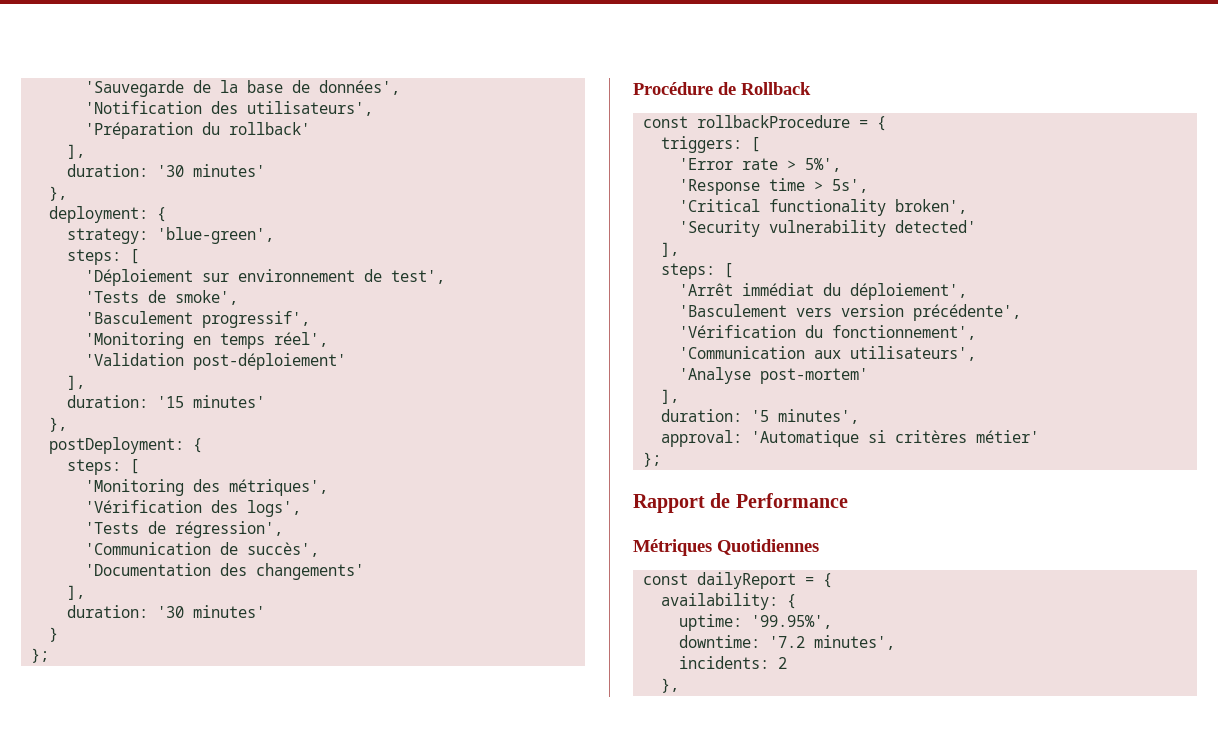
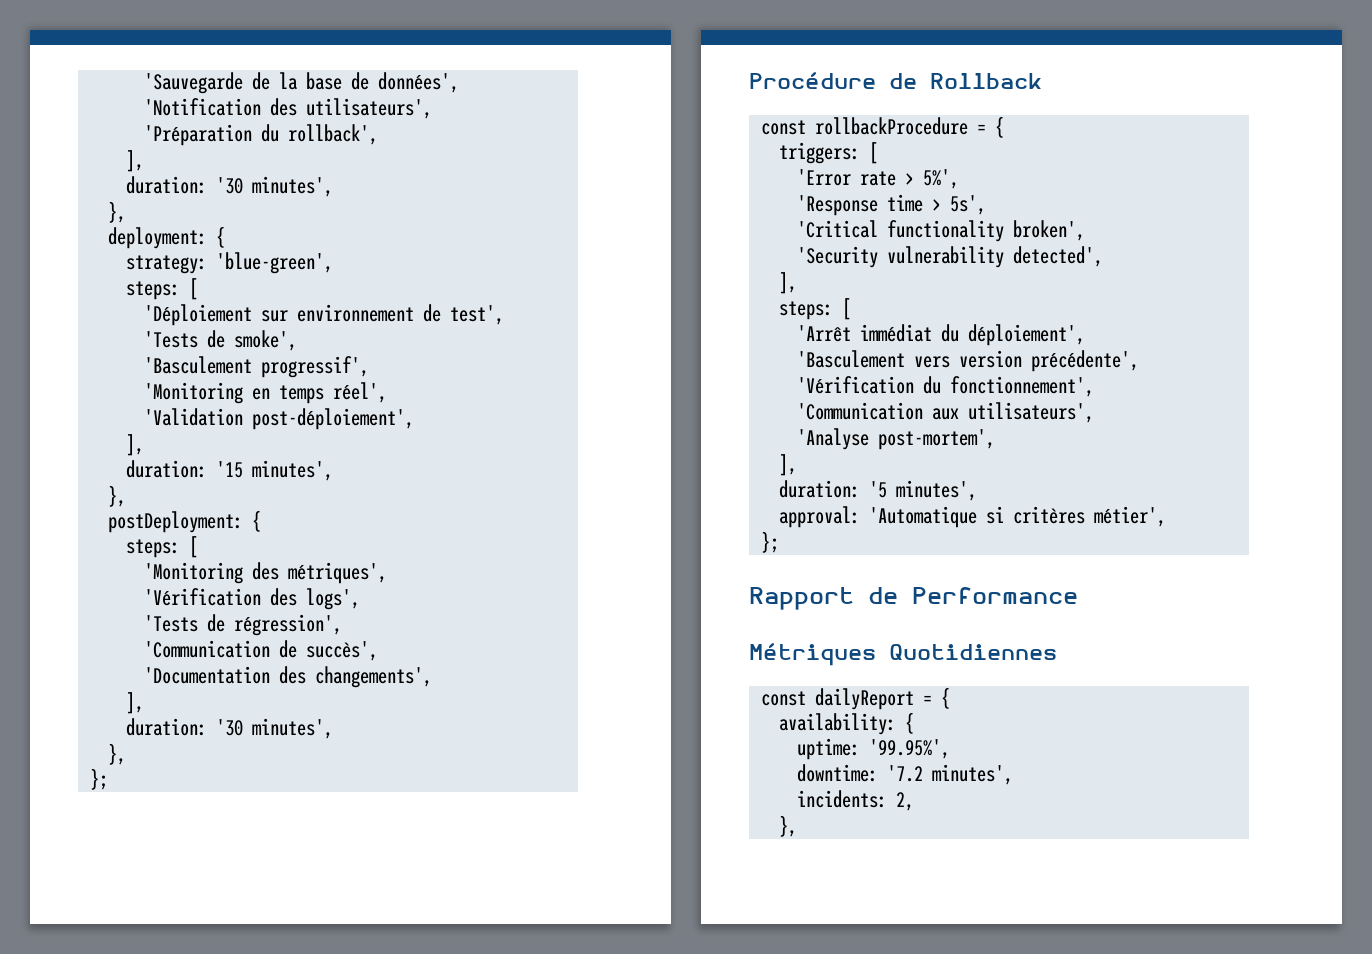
[229,122,311,135] [67,144,86,159] [67,164,266,177] rollback' // ], // duration: '30 minutes' -> [287,124,378,145] [125,150,144,172] [125,176,333,197] rollback', // ], // duration: '30 minutes',
[193,353,347,370] post-déploiement' -> [251,408,414,430] post-déploiement',
[193,395,266,408] minutes' -> [251,460,333,481] minutes',
[256,563,365,580] [67,585,86,600] [67,605,266,618] [49,627,59,642] changements' // ], // duration: '30 minutes' // } -> [314,666,432,688] [125,692,144,714] [125,718,333,739] [107,743,126,765] changements', // ], // duration: '30 minutes', // },
[895,220,977,233] detected' -> [1012,246,1103,267] detected',
[760,368,869,384] post-mortem' -> [877,429,995,450] post-mortem',
[976,430,1040,443] métier' -> [1093,506,1166,527] métier',
[778,657,788,669] 2 -> [895,792,914,811] 2,

